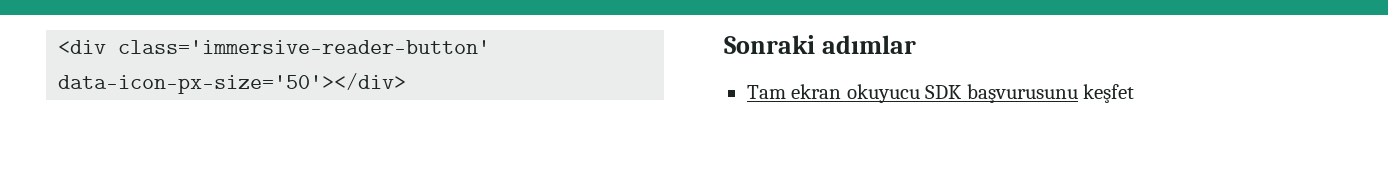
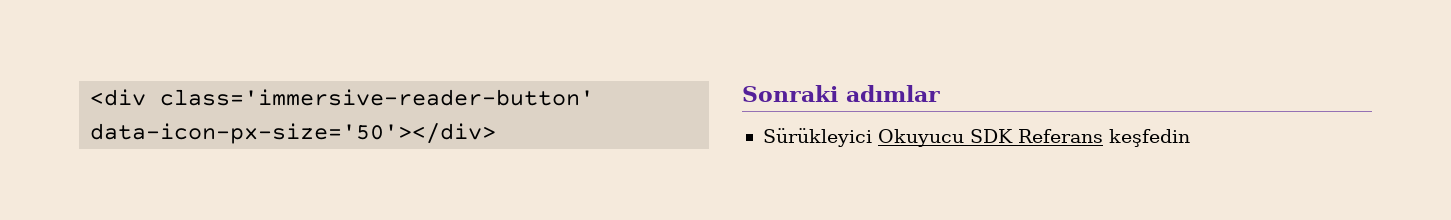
[746,84,1135,103] Tam ekran okuyucu SDK başvurusunu keşfet -> [762,128,1190,147] Sürükleyici Okuyucu SDK Referans keşfedin

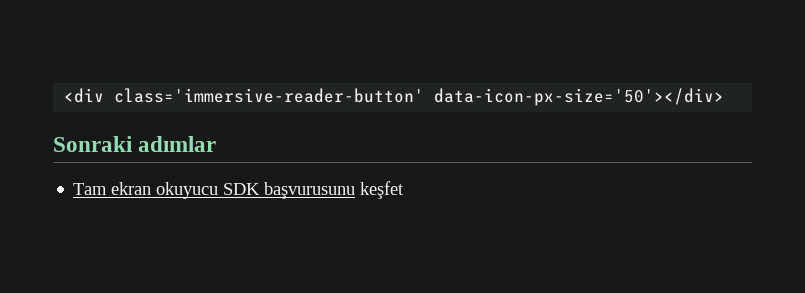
[762,128,1190,147] Sürükleyici Okuyucu SDK Referans keşfedin -> [73,181,405,199] Tam ekran okuyucu SDK başvurusunu keşfet

